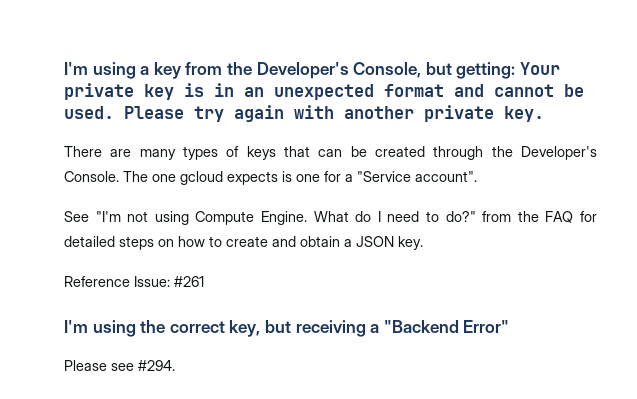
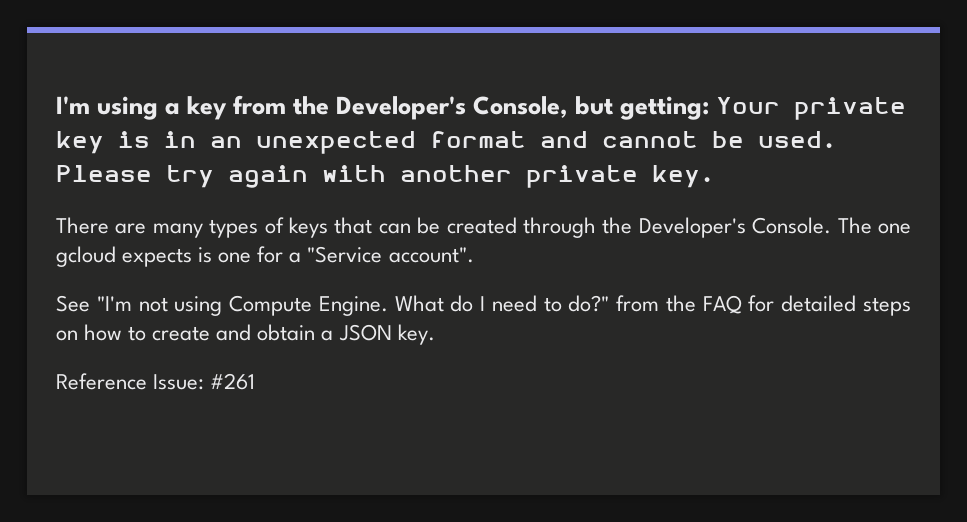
[64,320,510,337] [64,360,175,371] // I'm using the correct key, but receiving a "Backend Error" // Please see #294. -> (256, 381) none

